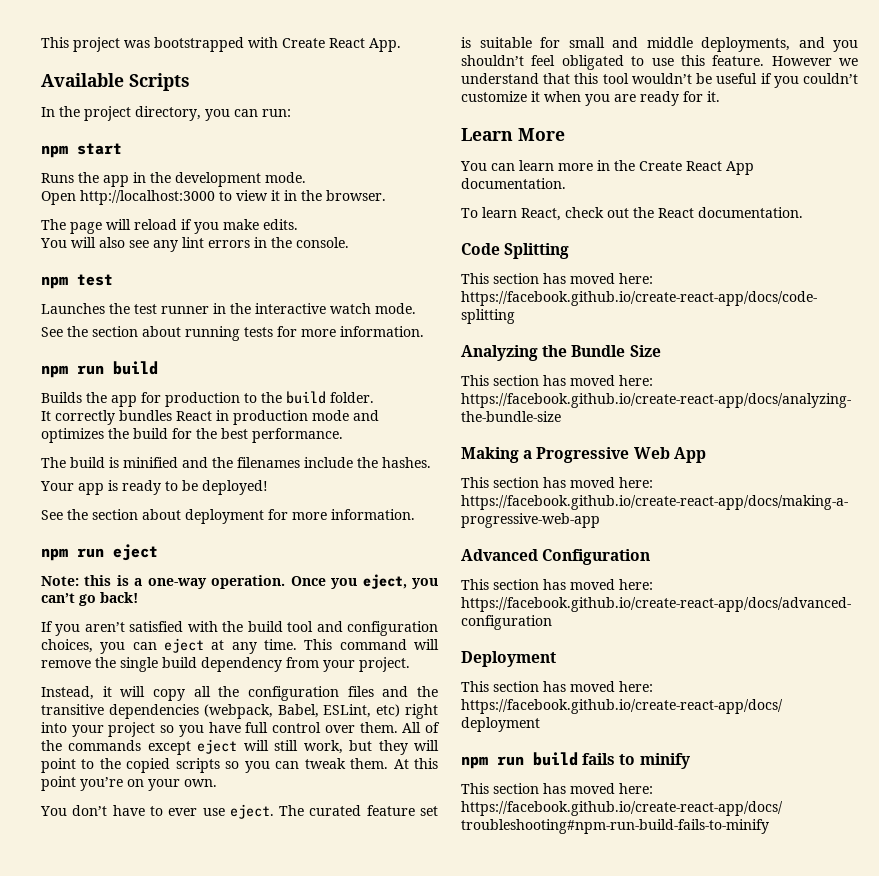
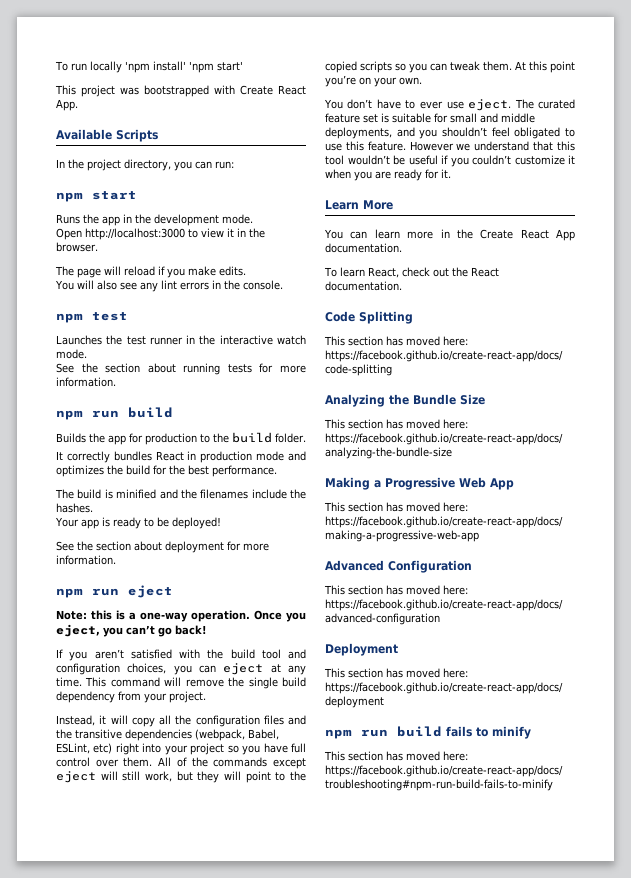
(41, 42) none -> [55,61,243,73] To run locally 'npm install' 'npm start' //

